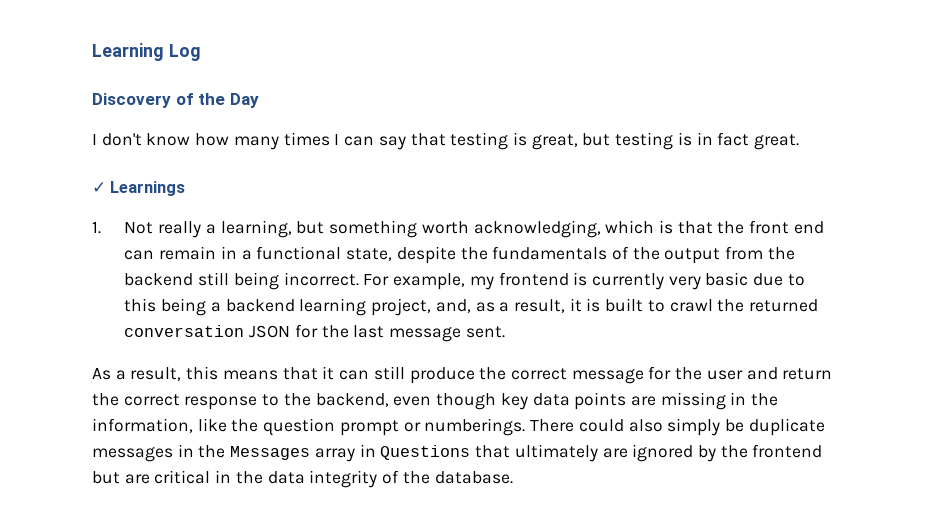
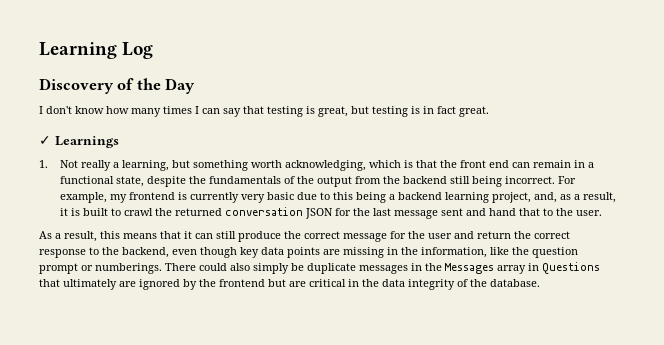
[465,326,505,338] sent. -> [440,208,602,216] sent and hand that to the user.

